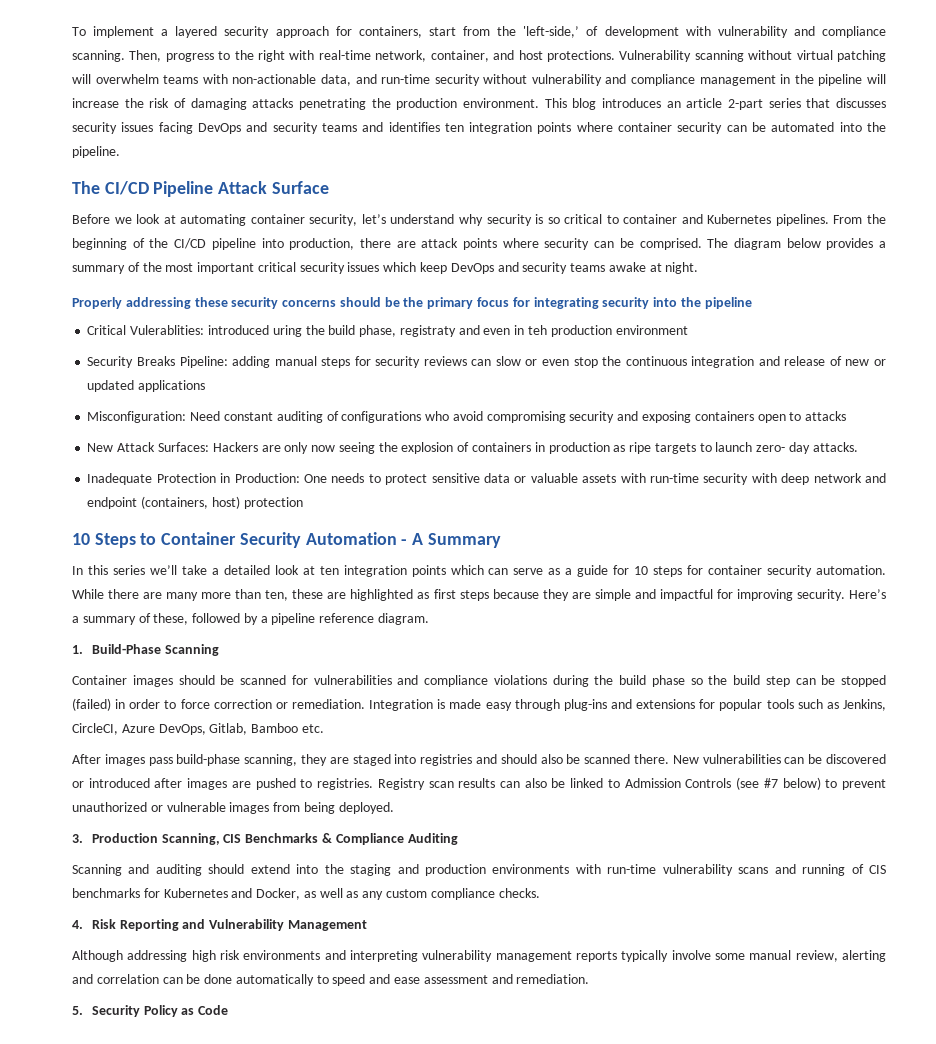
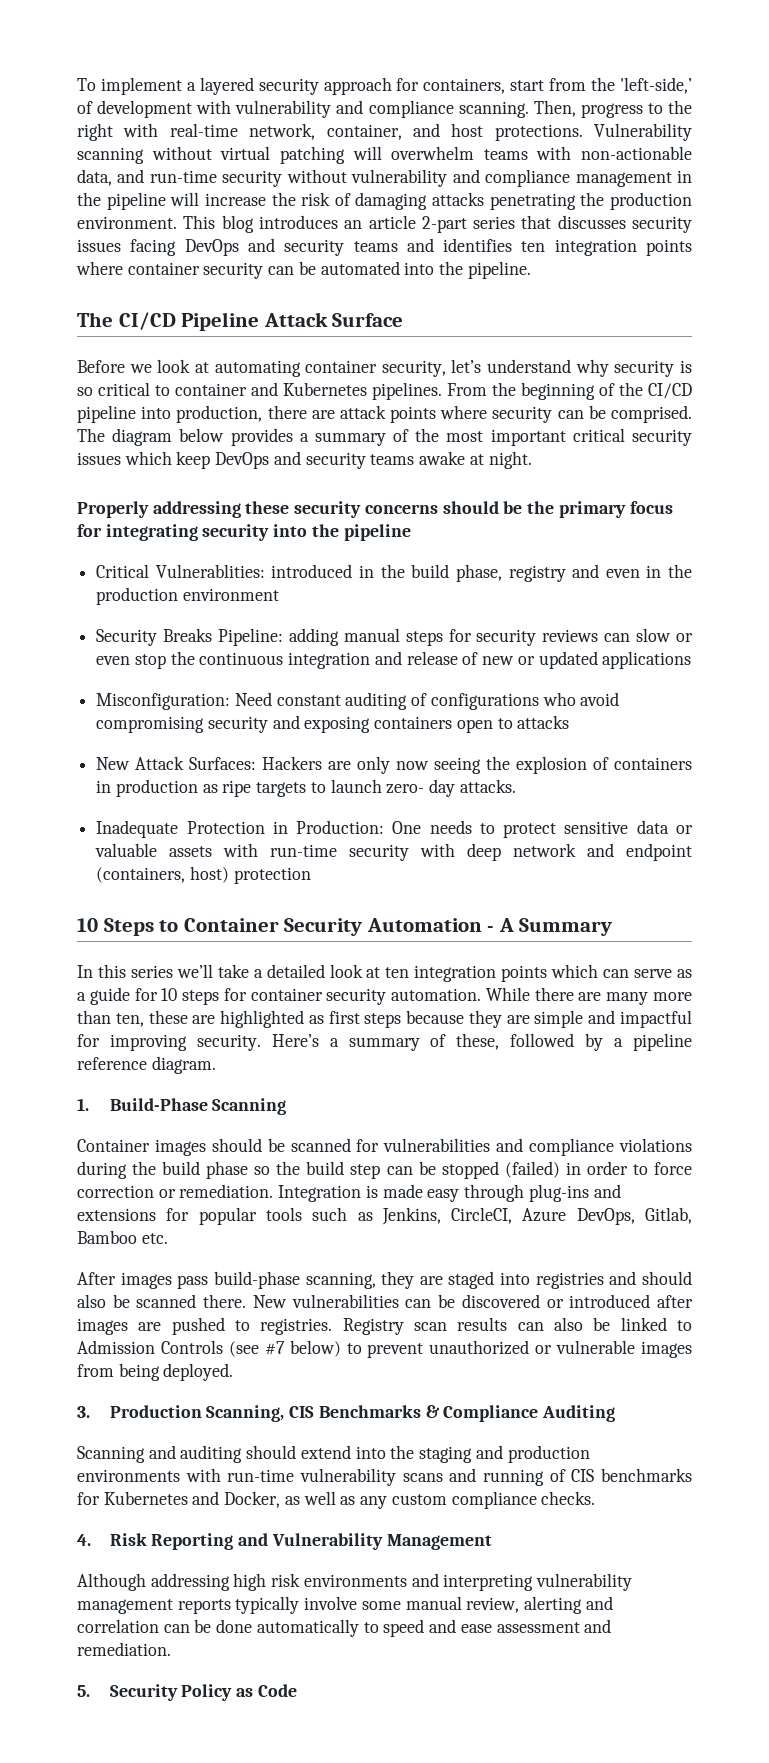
[130,325,302,337] Vulerablities: introduced uring -> [155,564,375,578] Vulnerablities: introduced in
[399,325,456,337] registraty -> [508,565,566,582] registry
[527,325,547,335] teh -> [668,564,693,578] the

